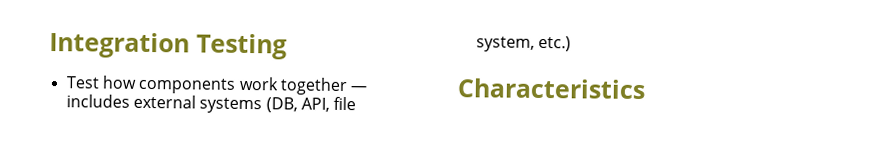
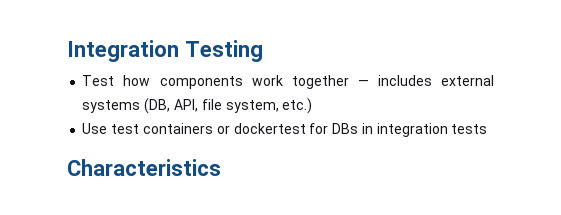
(571, 43) none -> [82,123,488,137] // Use test containers or dockertest for DBs in integration tests

